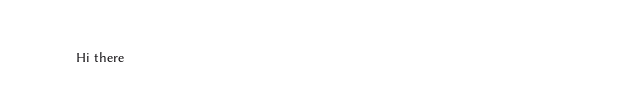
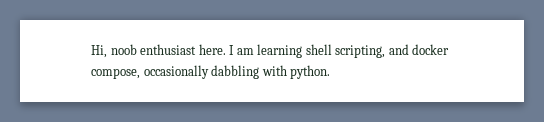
[76,52,124,62] Hi there -> [91,44,450,58] [91,65,331,79] Hi, noob enthusiast here. I am learning shell scripting, and docker compose, occasionally dabbling with python.

